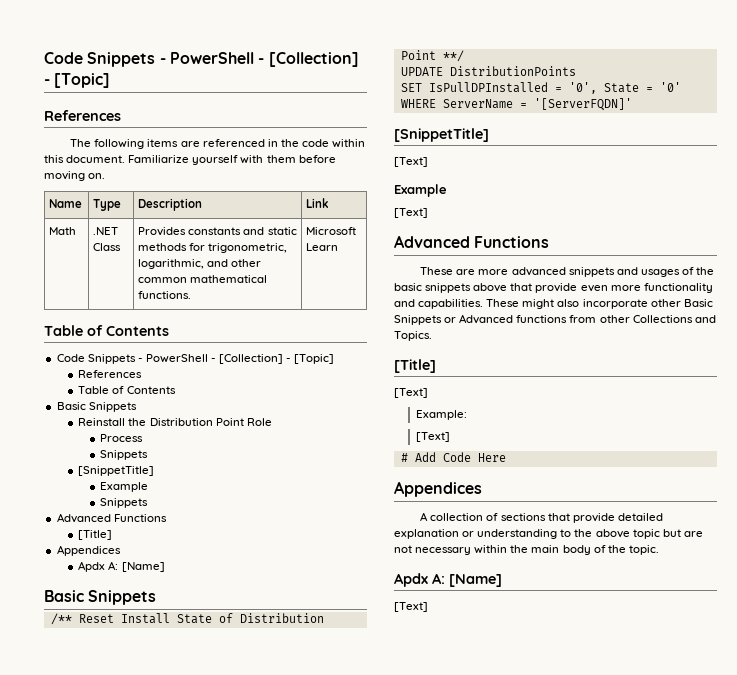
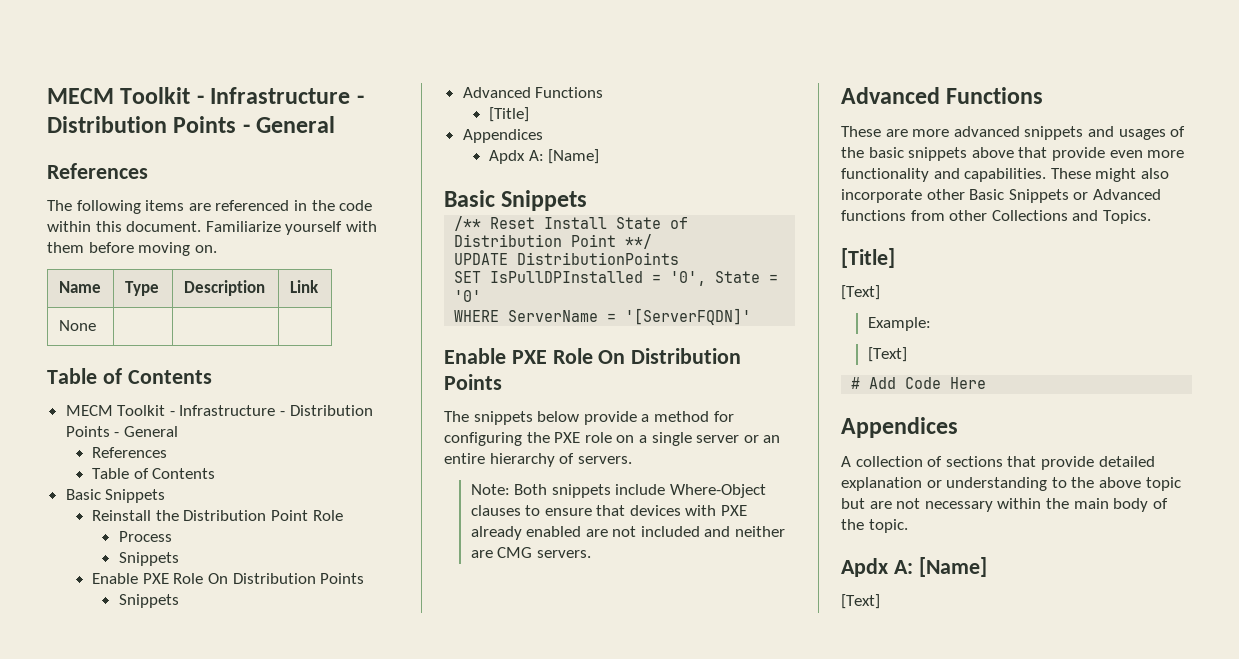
[44,52,359,67] [44,73,111,88] Code Snippets - PowerShell - [Collection] - [Topic] -> [47,87,364,104] [47,116,336,133] MECM Toolkit - Infrastructure - Distribution Points - General
[49,227,77,235] [93,227,119,235] [93,243,122,251] [138,227,297,236] [138,243,288,253] [138,259,262,269] [138,275,268,283] [138,291,192,299] [306,227,357,235] [306,243,339,251] [44,325,169,336] [56,354,335,364] Math | .NET Class | Provides constants and static methods for trigonometric, logarithmic, and other common mathematical functions. | Microsoft Learn // Table of Contents // Code Snippets - PowerShell - [Collection] - [Topic] -> [58,320,96,331] [47,368,212,384] [65,405,373,416] [65,426,178,437] None | | | // Table of Contents // MECM Toolkit - Infrastructure - Distribution Points - General
[78,466,155,476] [99,482,148,492] [SnippetTitle] // Example -> [92,573,365,584] Enable PXE Role On Distribution Points
[394,128,489,142] [394,157,428,167] [394,184,447,197] [394,208,428,218] [SnippetTitle] // [Text] // Example // [Text] -> [444,348,742,364] [444,374,502,390] [444,411,734,425] [444,432,781,446] [444,453,632,467] [470,484,766,498] [470,505,748,516] [470,526,786,540] [470,547,591,558] Enable PXE Role On Distribution Points // The snippets below provide a method for configuring the PXE role on a single server or an entire hierarchy of servers. // Note: Both snippets include Where-Object clauses to ensure that devices with PXE already enabled are not included and neither are CMG servers.

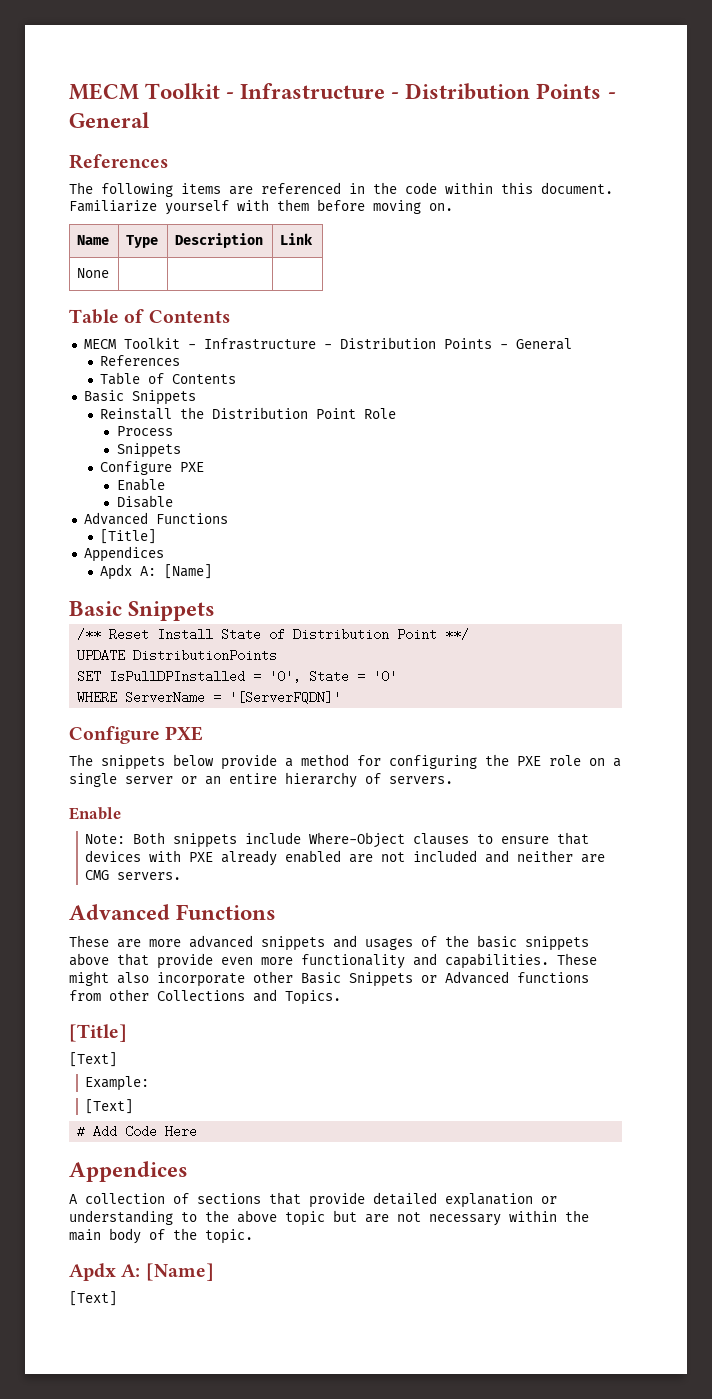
[92,573,365,584] [118,594,179,608] // Enable PXE Role On Distribution Points // Snippets -> [100,461,205,475] [116,478,165,491] [116,495,173,508] // Configure PXE // Enable // Disable
[444,348,742,364] [444,374,502,390] Enable PXE Role On Distribution Points -> [69,726,204,744] Configure PXE
(632, 460) none -> [69,807,121,820] // Enable

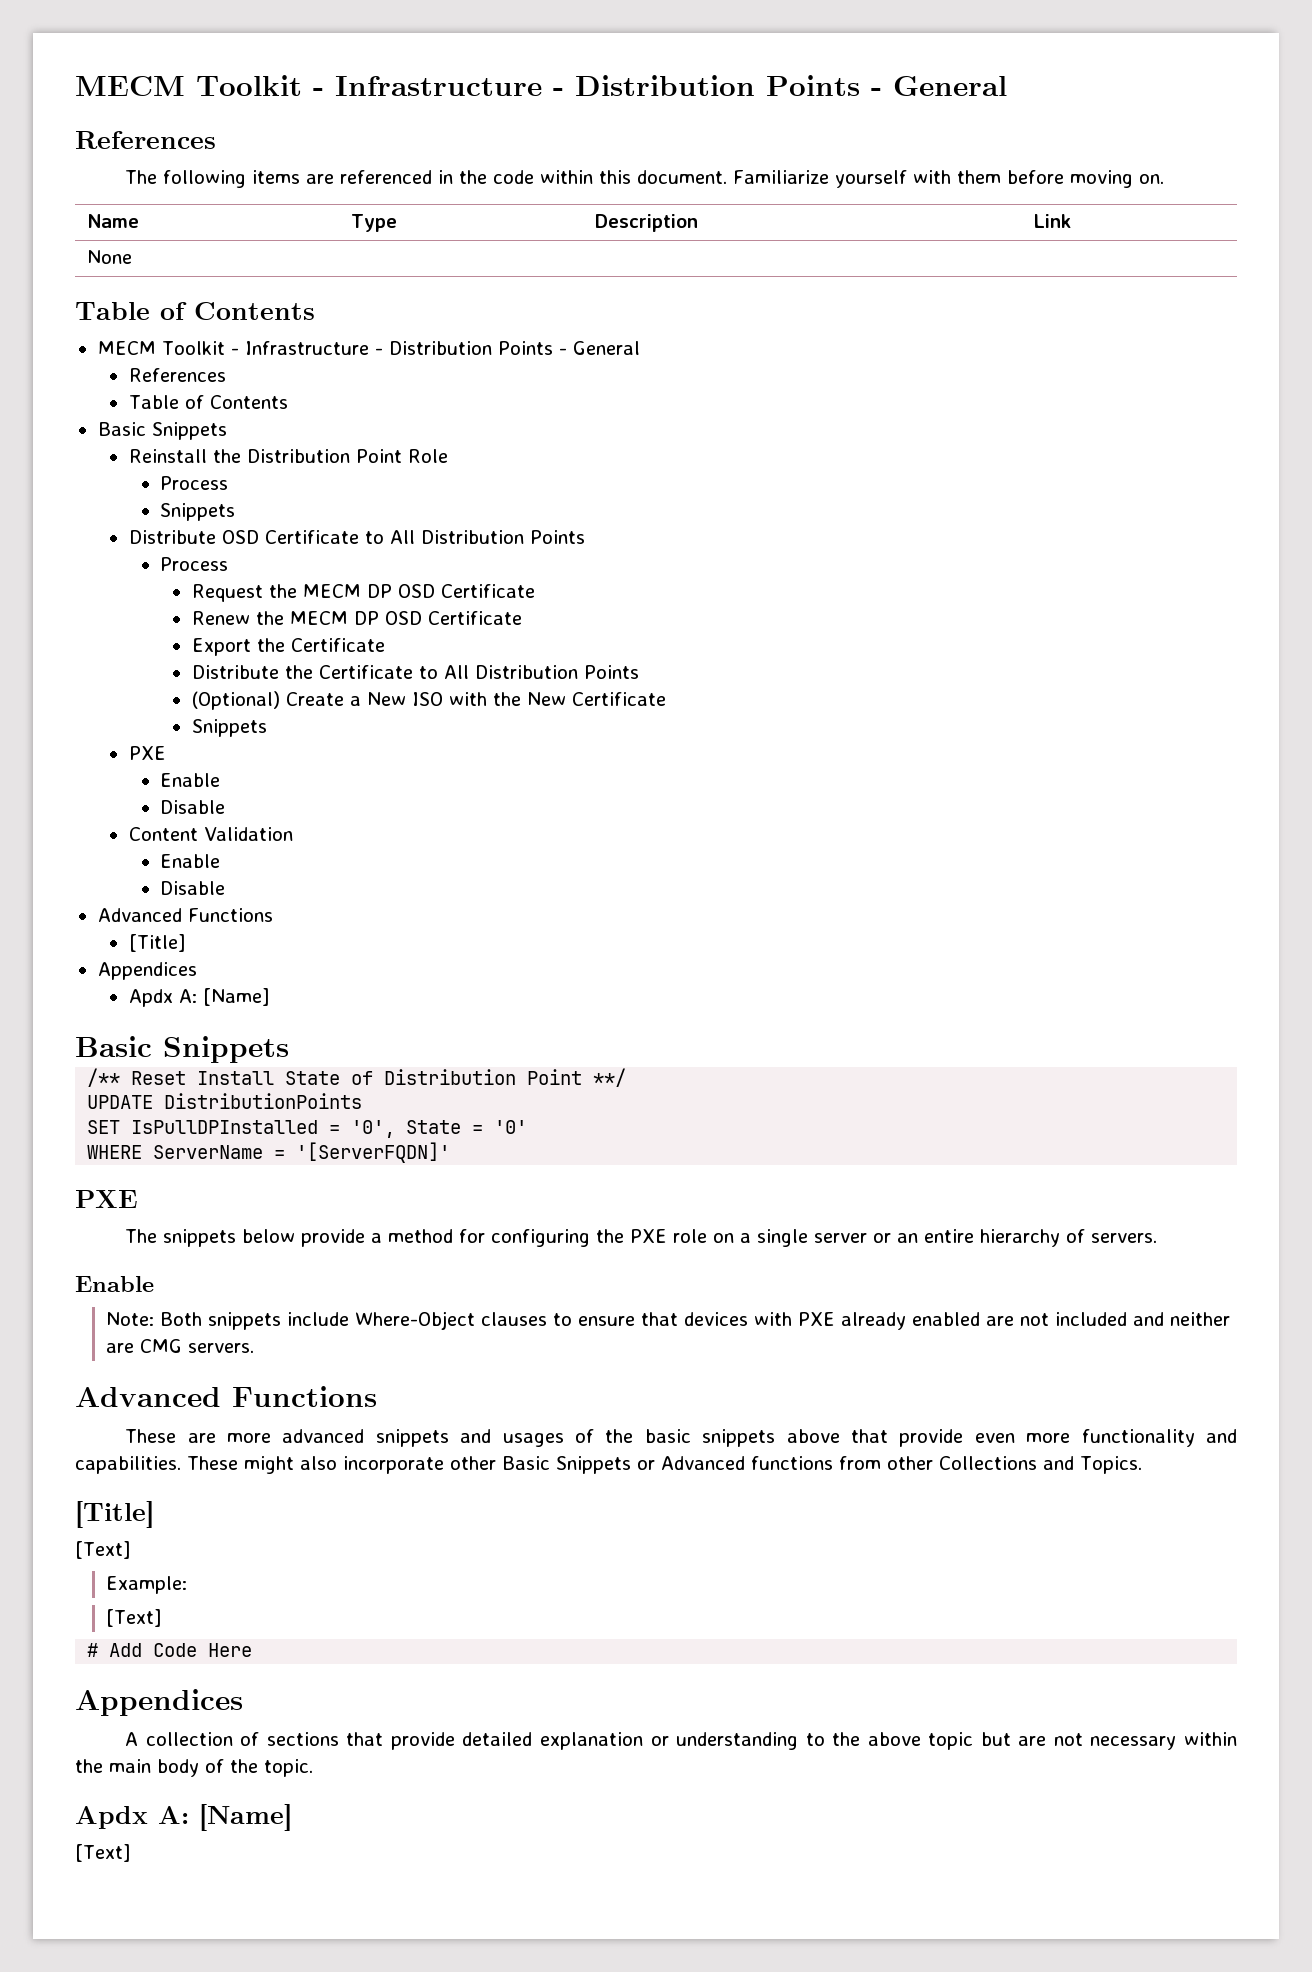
[100,461,173,475] Configure -> [128,530,585,544] [160,557,229,571] [191,584,535,602] [191,611,522,625] [191,638,385,656] [191,665,639,679] [191,691,666,710] [191,719,267,737] Distribute OSD Certificate to All Distribution Points // Process // Request the MECM DP OSD Certificate // Renew the MECM DP OSD Certificate // Export the Certificate // Distribute the Certificate to All Distribution Points // (Optional) Create a New ISO with the New Certificate // Snippets //
(173, 501) none -> [128,827,293,841] [160,854,221,868] [160,881,226,895] // Content Validation // Enable // Disable
[69,726,160,744] Configure -> (451, 1152) none

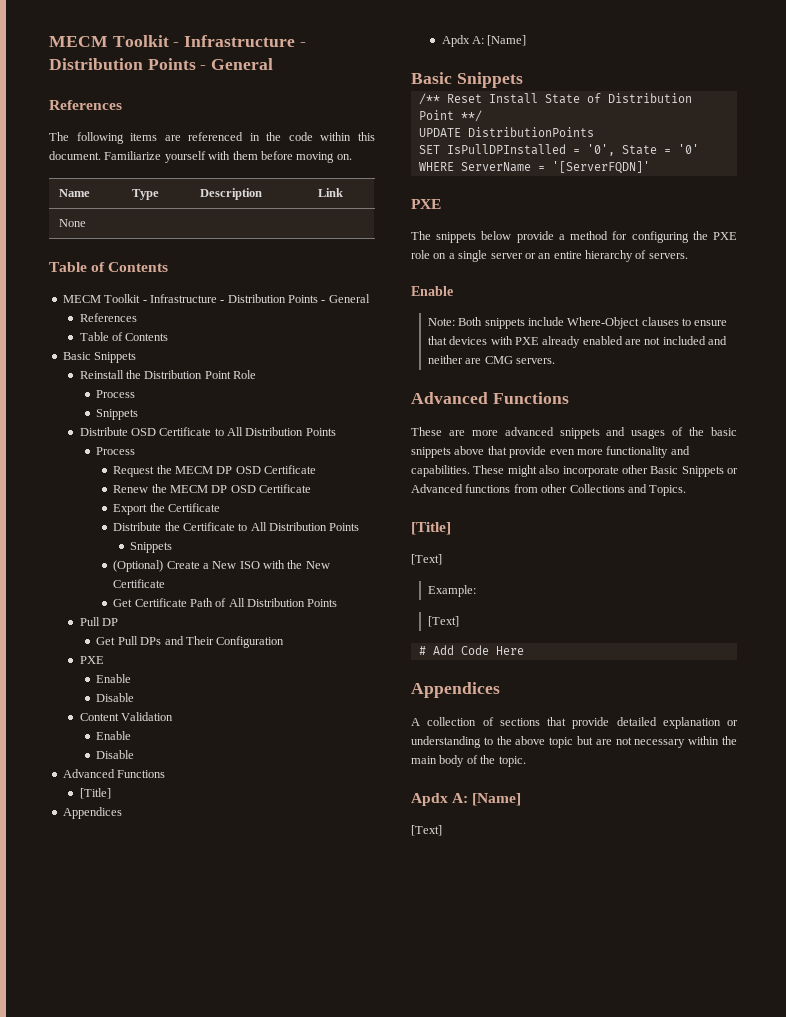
(639, 672) none -> [130,542,173,553] // Snippets
[191,719,267,737] Snippets -> [113,598,338,607] [79,617,118,626] [96,636,285,648] Get Certificate Path of All Distribution Points // Pull DP // Get Pull DPs and Their Configuration

